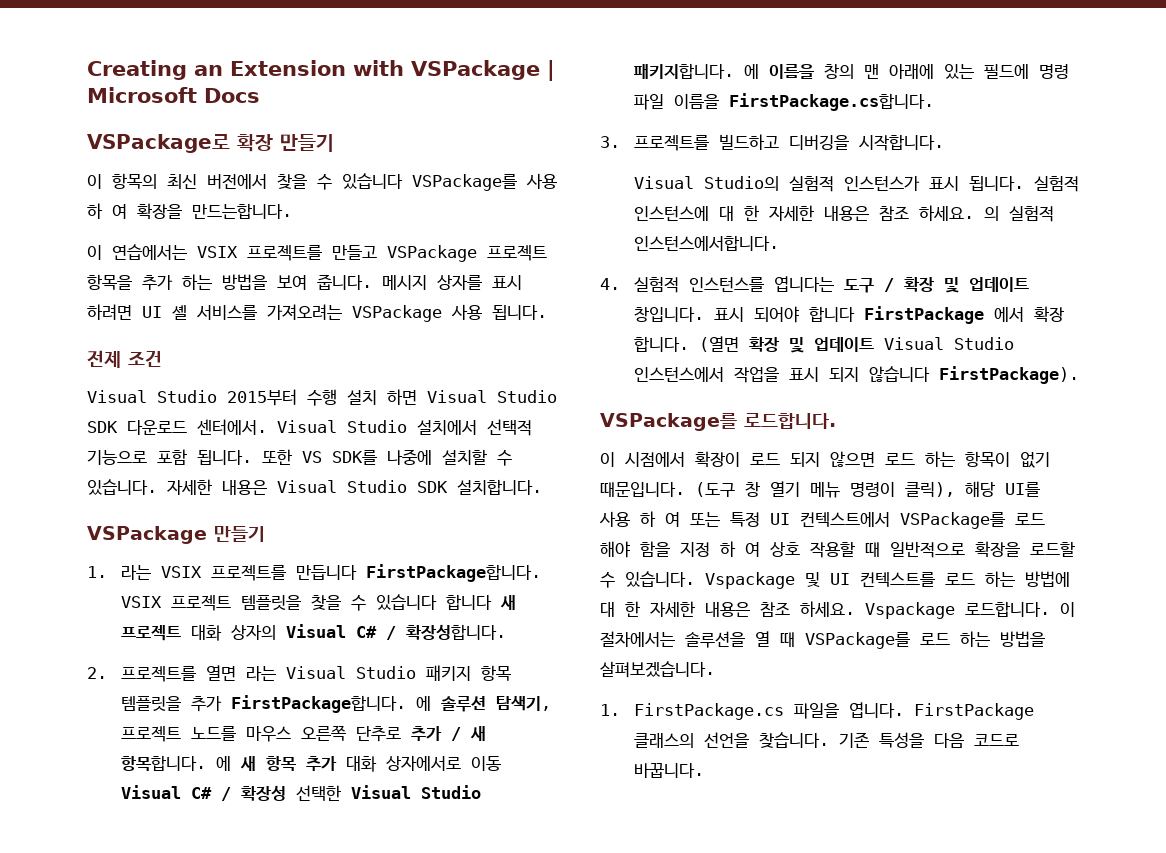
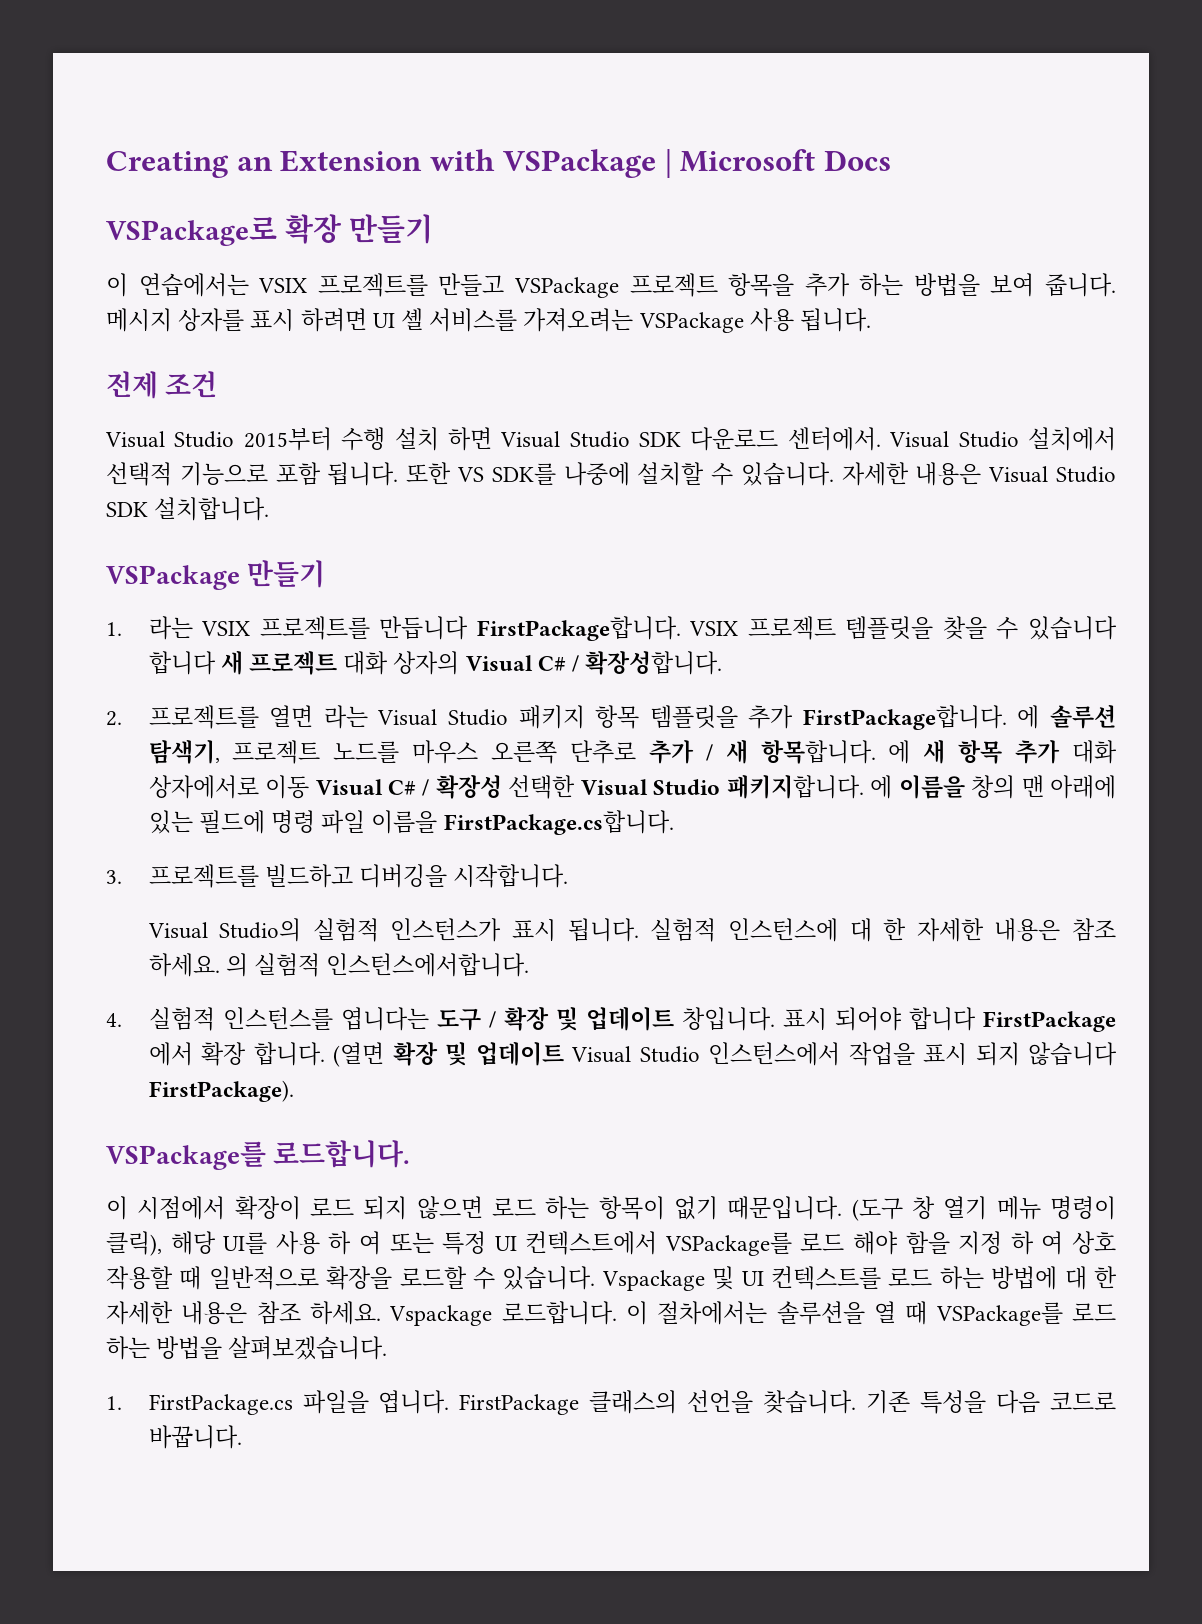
[87,173,557,191] [87,203,292,220] // 이 항목의 최신 버전에서 찾을 수 있습니다 VSPackage를 사용 하 여 확장을 만드는합니다. -> (433, 229) none

